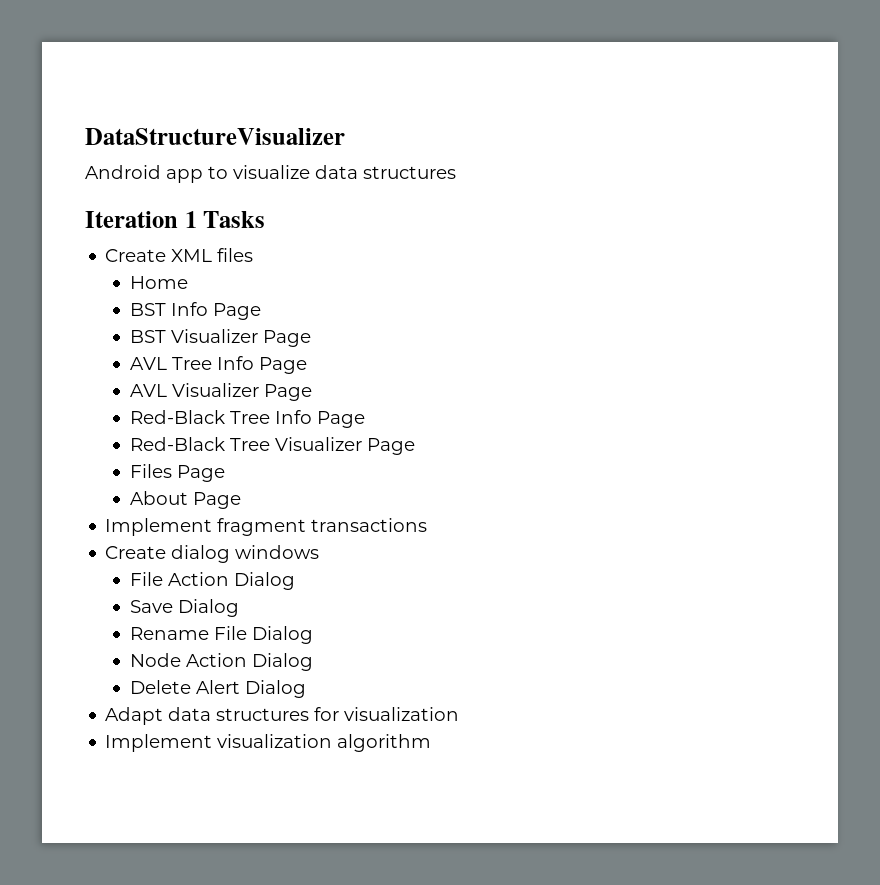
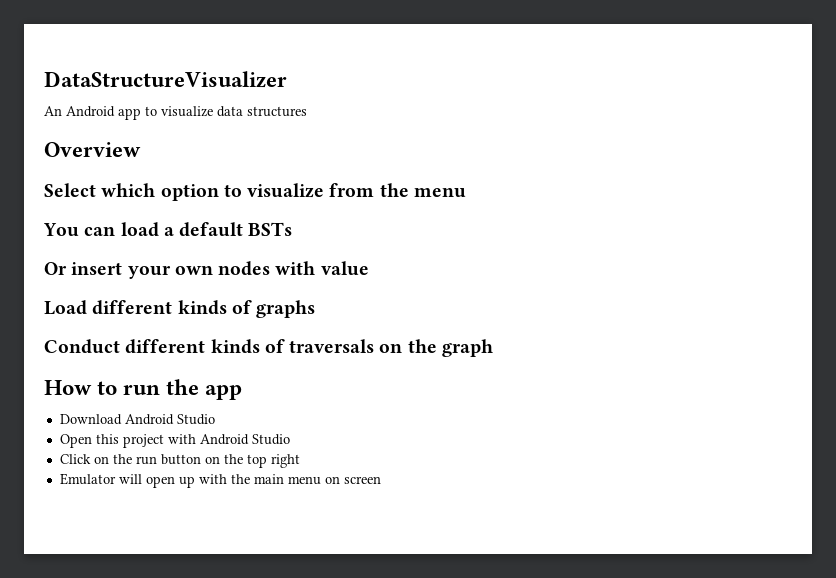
(345, 136) none -> [44,106,62,116] An
[85,211,266,228] [105,248,254,262] [130,276,189,289] [130,302,262,320] [130,329,312,347] [130,356,308,374] [130,383,313,401] [130,410,366,428] [130,437,416,455] [130,464,226,482] [130,491,242,509] [105,518,428,536] [105,545,320,563] [130,572,296,590] [130,599,240,617] [130,626,314,644] [130,653,314,671] [130,680,307,698] [105,707,460,725] [105,734,432,752] Iteration 1 Tasks // Create XML files // Home // BST Info Page // BST Visualizer Page // AVL Tree Info Page // AVL Visualizer Page // Red-Black Tree Info Page // Red-Black Tree Visualizer Page // Files Page // About Page // Implement fragment transactions // Create dialog windows // File Action Dialog // Save Dialog // Rename File Dialog // Node Action Dialog // Delete Alert Dialog // Adapt data structures for visualization // Implement visualization algorithm -> [44,142,141,157] [44,183,466,201] [43,222,293,237] [44,261,369,279] [44,300,316,318] [44,339,493,357] [44,379,243,400] [59,414,215,425] [59,434,290,448] [59,454,300,468] [59,473,381,488] Overview // Select which option to visualize from the menu // You can load a default BSTs // Or insert your own nodes with value // Load different kinds of graphs // Conduct different kinds of traversals on the graph // How to run the app // Download Android Studio // Open this project with Android Studio // Click on the run button on the top right // Emulator will open up with the main menu on screen

